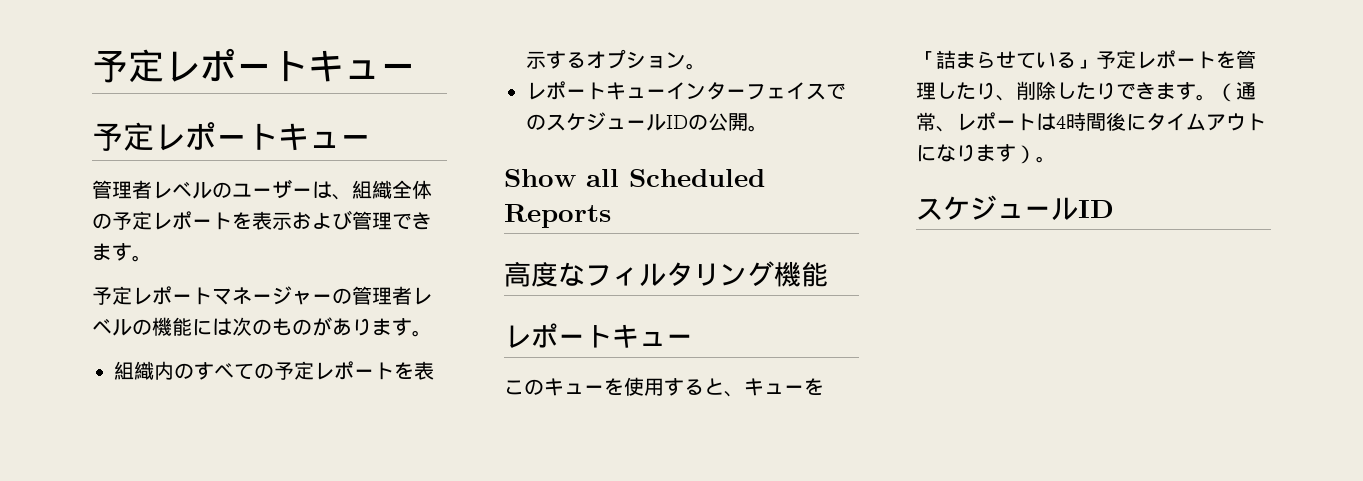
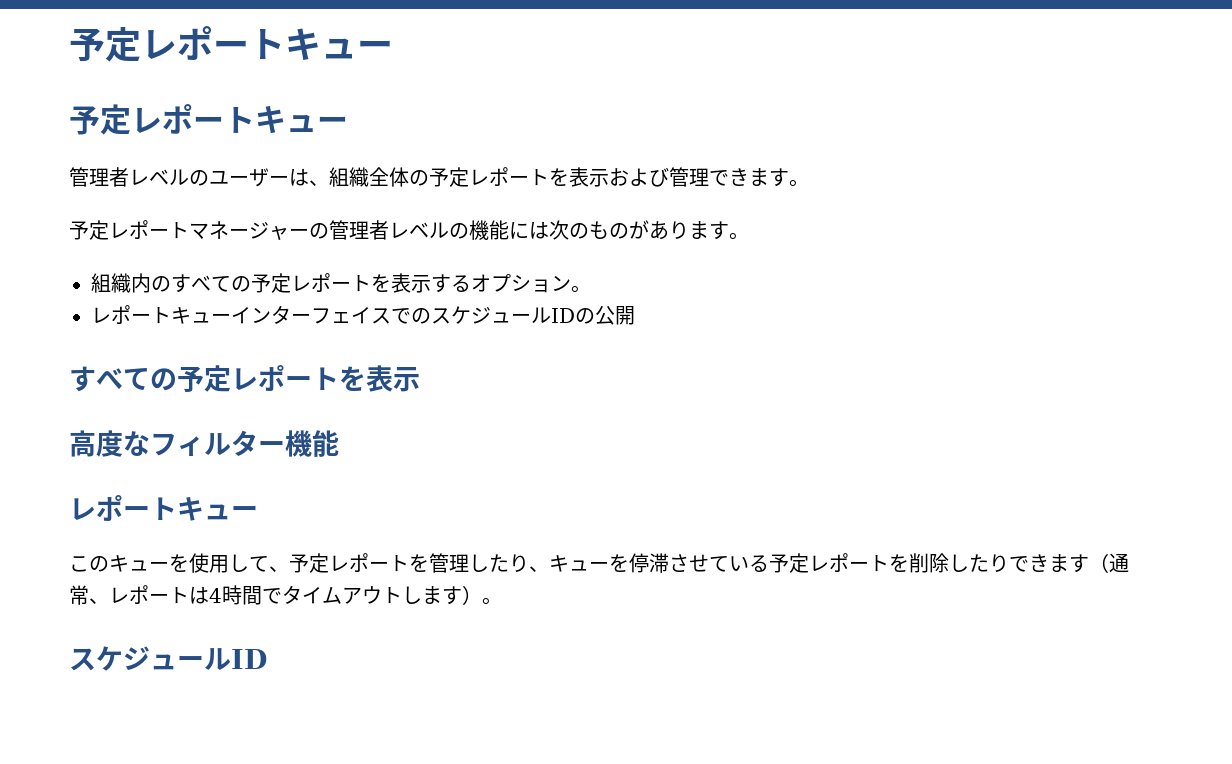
[748,125,768,132] [504,169,765,187] [504,204,611,228] 。 // Show all Scheduled Reports -> [69,365,420,392] // すべての予定レポートを表示
[693,261,774,286] リング -> [258,440,285,454] ー
[664,378,824,397] [916,50,1096,69] すると、キューを「詰まらせている」 -> [229,554,289,572] して、
(1016, 98) none -> [549,553,909,573] キューを停滞させている予定レポートを
[1196,94,1216,101] 。 -> (1089, 563) none
[1106,112,1146,131] 後に -> [262,588,282,604] で
[916,144,976,162] になり -> [402,586,422,604] し

